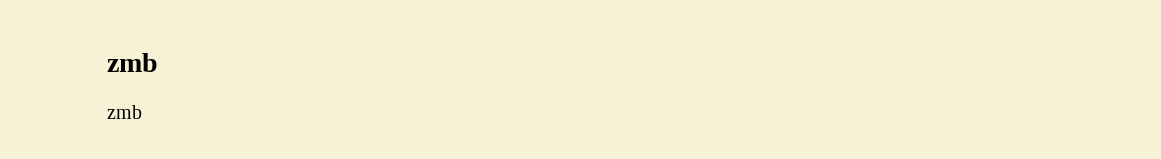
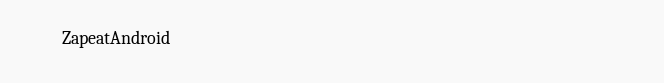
[107,53,158,72] [107,105,142,119] zmb // zmb -> [62,30,170,48] ZapeatAndroid

